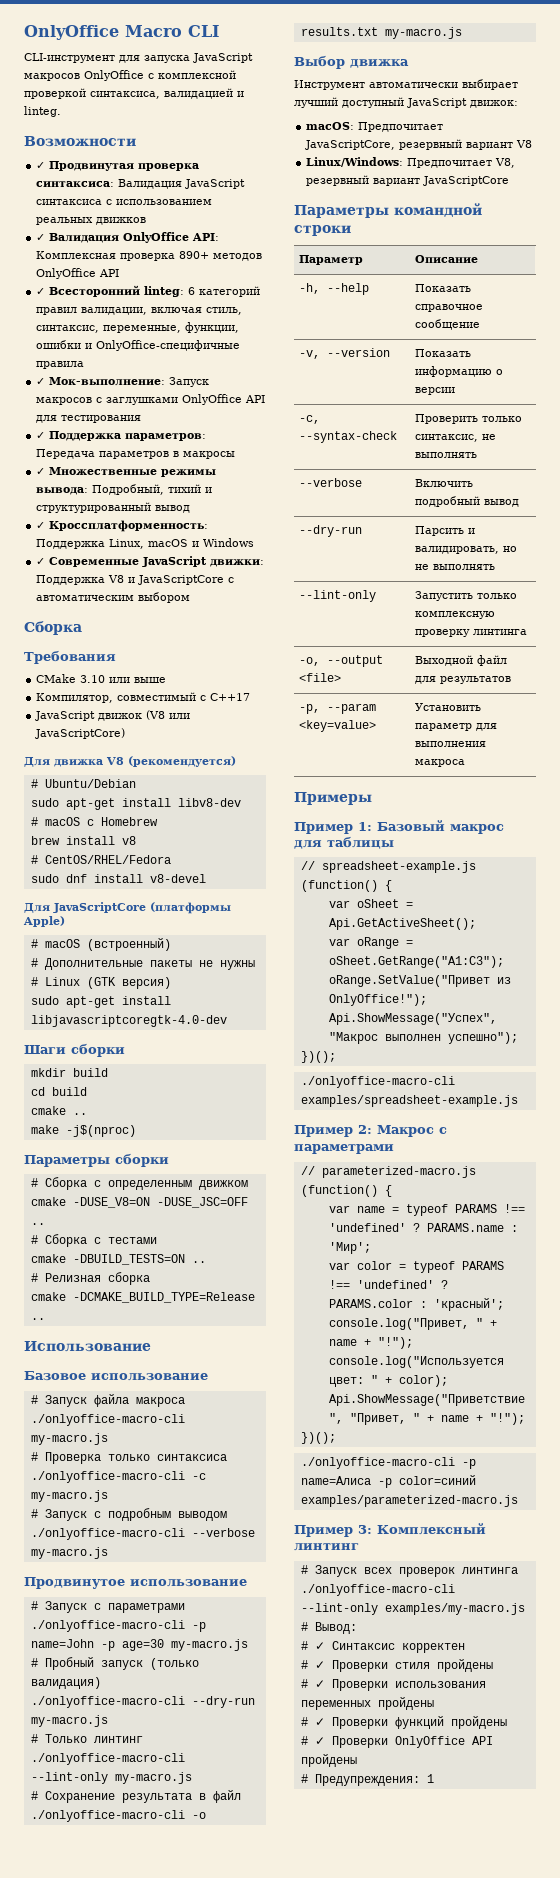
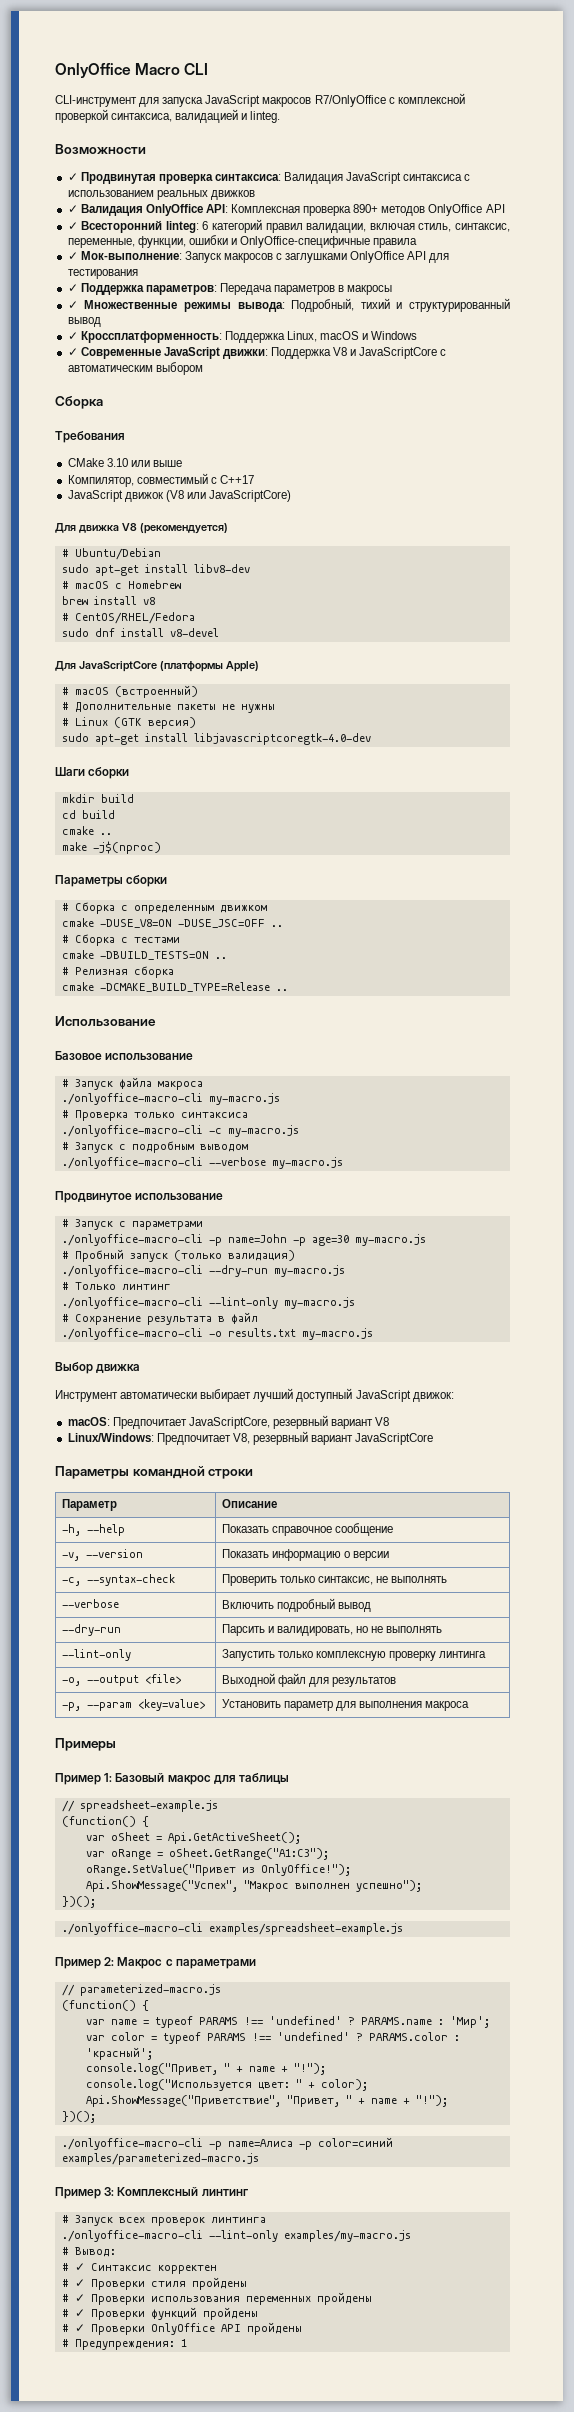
[84,70,144,81] OnlyOffice -> [314,95,386,107] R7/OnlyOffice

